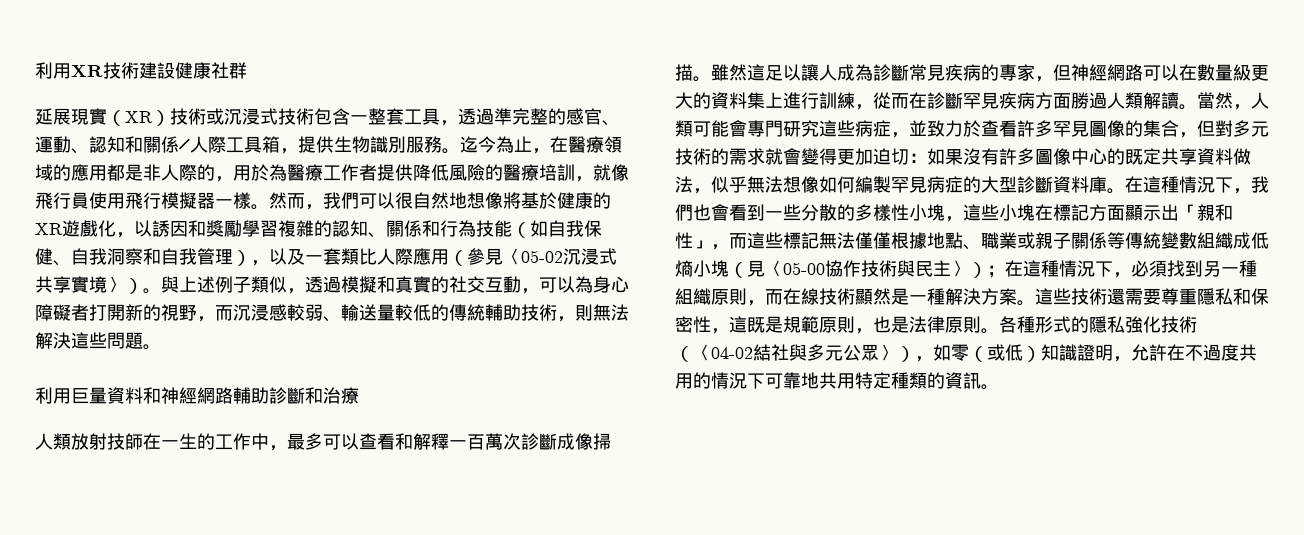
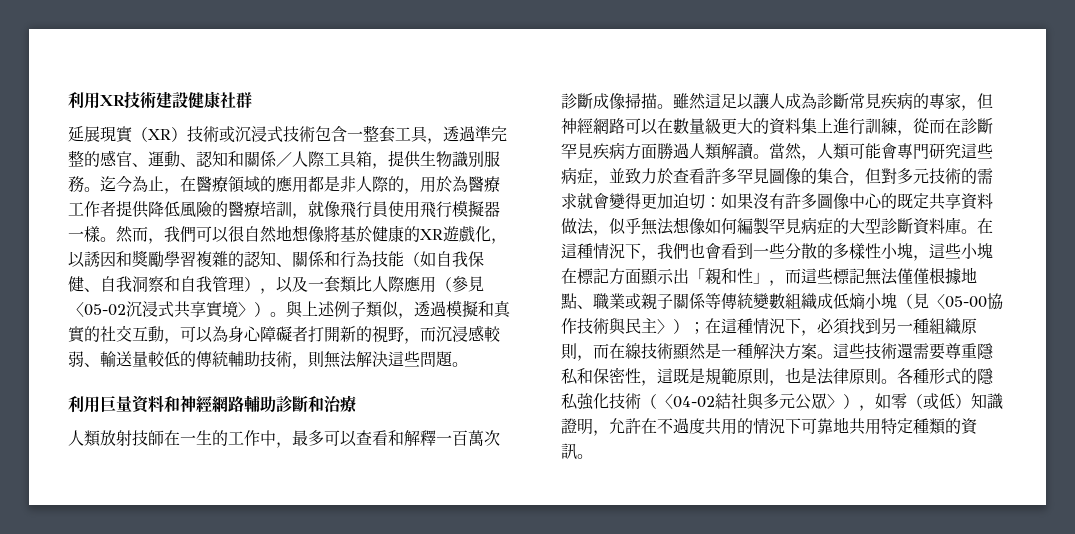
[179,138,190,151] ╱ -> [276,152,292,167] ／

